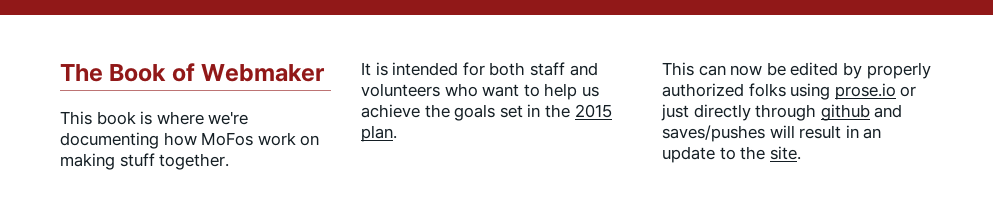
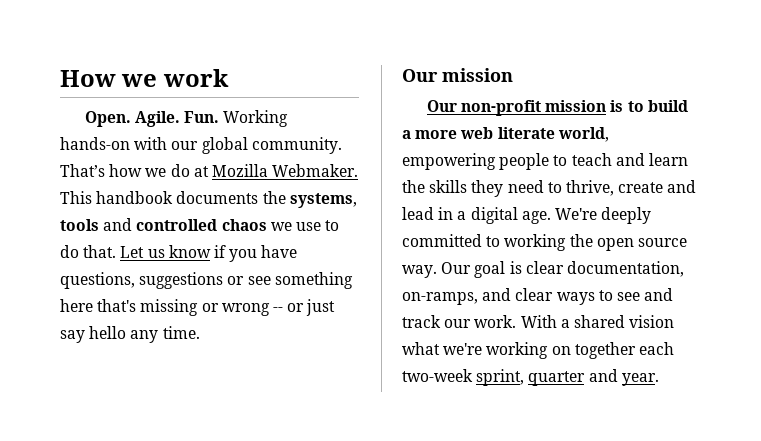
[60,63,326,82] [60,111,249,125] [60,132,320,149] [60,153,230,170] [361,62,598,76] [361,83,599,100] [361,104,612,121] [361,125,397,142] [662,62,931,79] [662,83,917,100] [661,104,903,121] [662,125,882,142] [662,146,801,163] The Book of Webmaker // This book is where we're documenting how MoFos work on making stuff together. // It is intended for both staff and volunteers who want to help us achieve the goals set in the 2015 plan. // This can now be edited by properly authorized folks using prose.io or just directly through github and saves/pushes will result in an update to the site. -> [60,69,229,87] [84,110,289,127] [60,137,342,154] [60,164,359,177] [60,191,357,208] [60,218,340,231] [60,245,298,262] [60,272,353,289] [60,299,336,316] [60,326,200,343] [402,68,513,82] [426,100,688,116] [402,127,609,142] [402,153,688,170] [402,180,697,197] [402,207,652,224] [402,234,687,251] [402,261,684,278] [402,288,674,305] [402,315,675,328] [402,342,674,359] [402,369,659,386] How we work // Open. Agile. Fun. Working hands-on with our global community. That’s how we do at Mozilla Webmaker. This handbook documents the systems, tools and controlled chaos we use to do that. Let us know if you have questions, suggestions or see something here that's missing or wrong -- or just say hello any time. // Our mission // Our non-profit mission is to build a more web literate world, empowering people to teach and learn the skills they need to thrive, create and lead in a digital age. We're deeply committed to working the open source way. Our goal is clear documentation, on-ramps, and clear ways to see and track our work. With a shared vision what we're working on together each two-week sprint, quarter and year.

